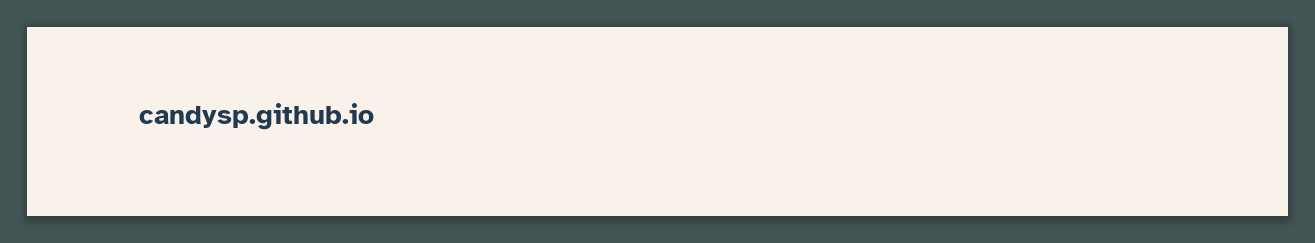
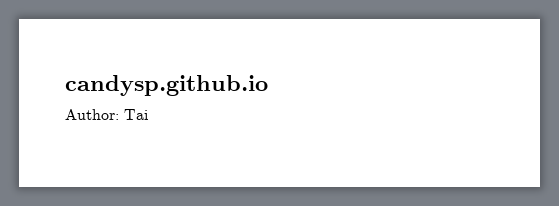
(374, 116) none -> [65,109,148,120] // Author: Tai

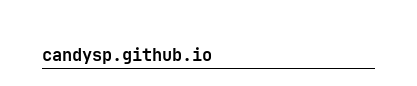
[65,109,148,120] // Author: Tai -> (212, 55) none

